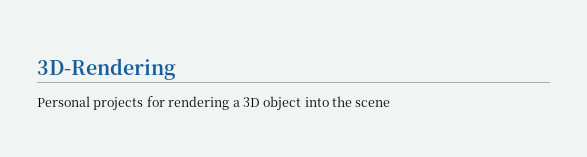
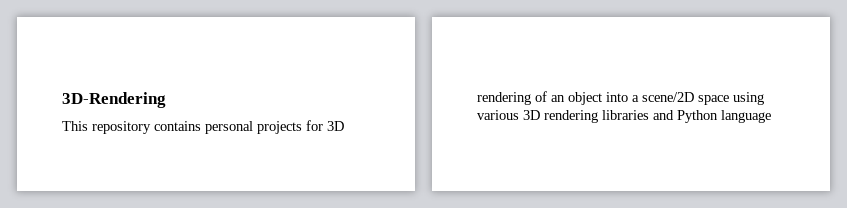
[37,96,391,111] Personal projects for rendering a 3D object into the scene -> [62,120,344,134] [477,91,764,105] [477,110,771,123] This repository contains personal projects for 3D rendering of an object into a scene/2D space using various 3D rendering libraries and Python language

